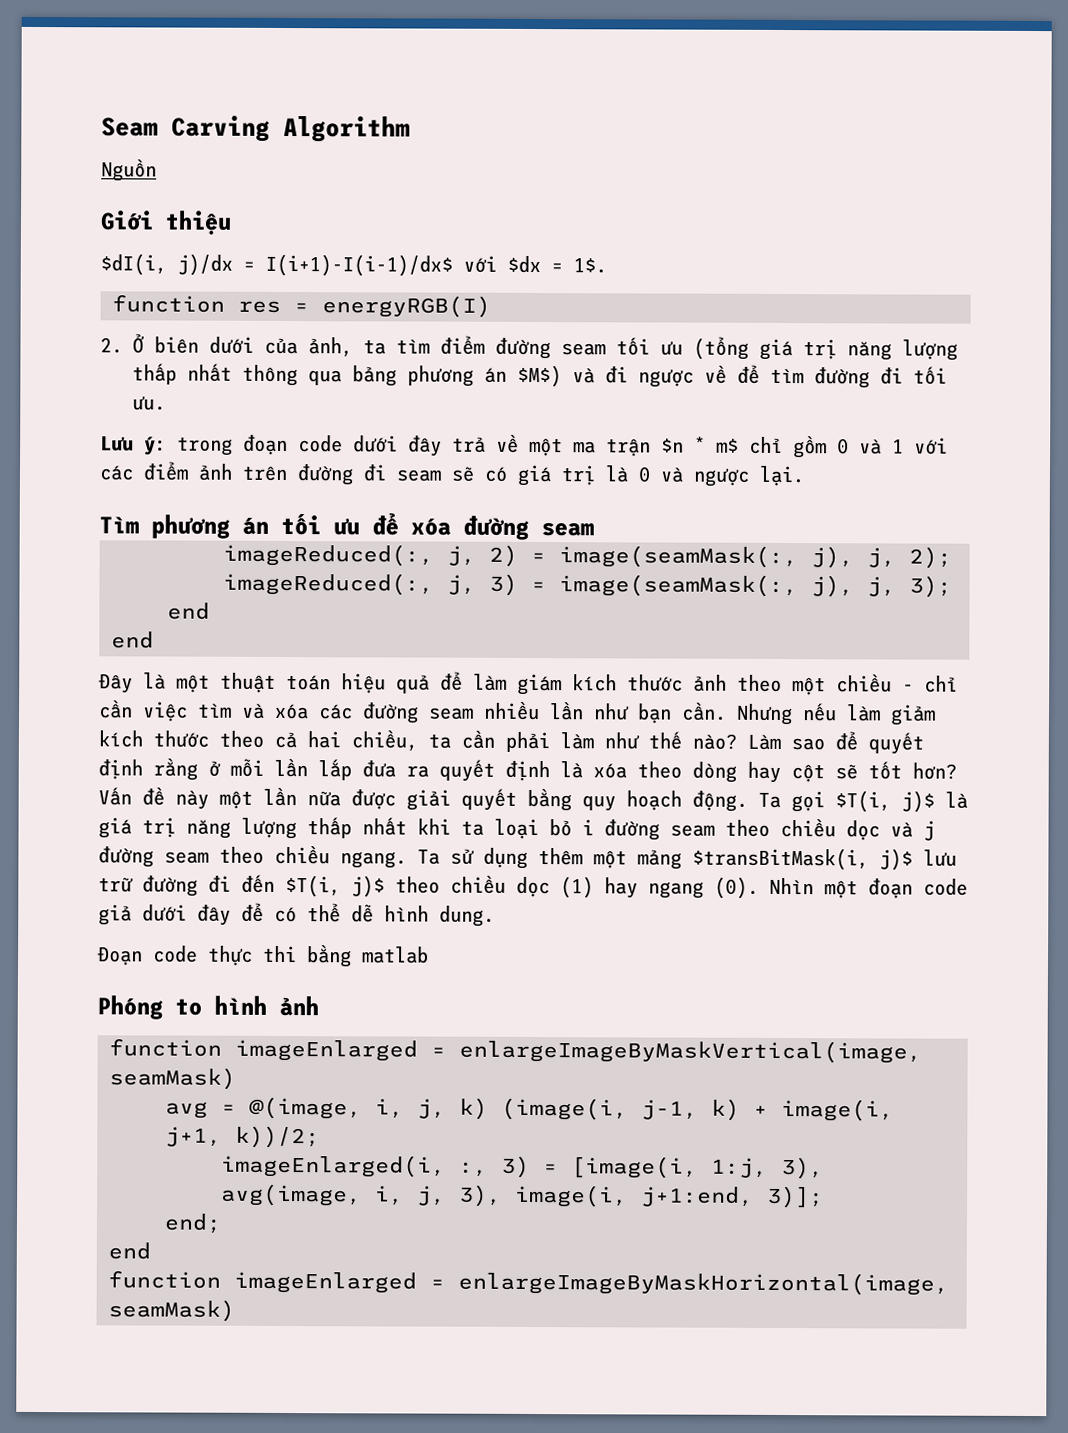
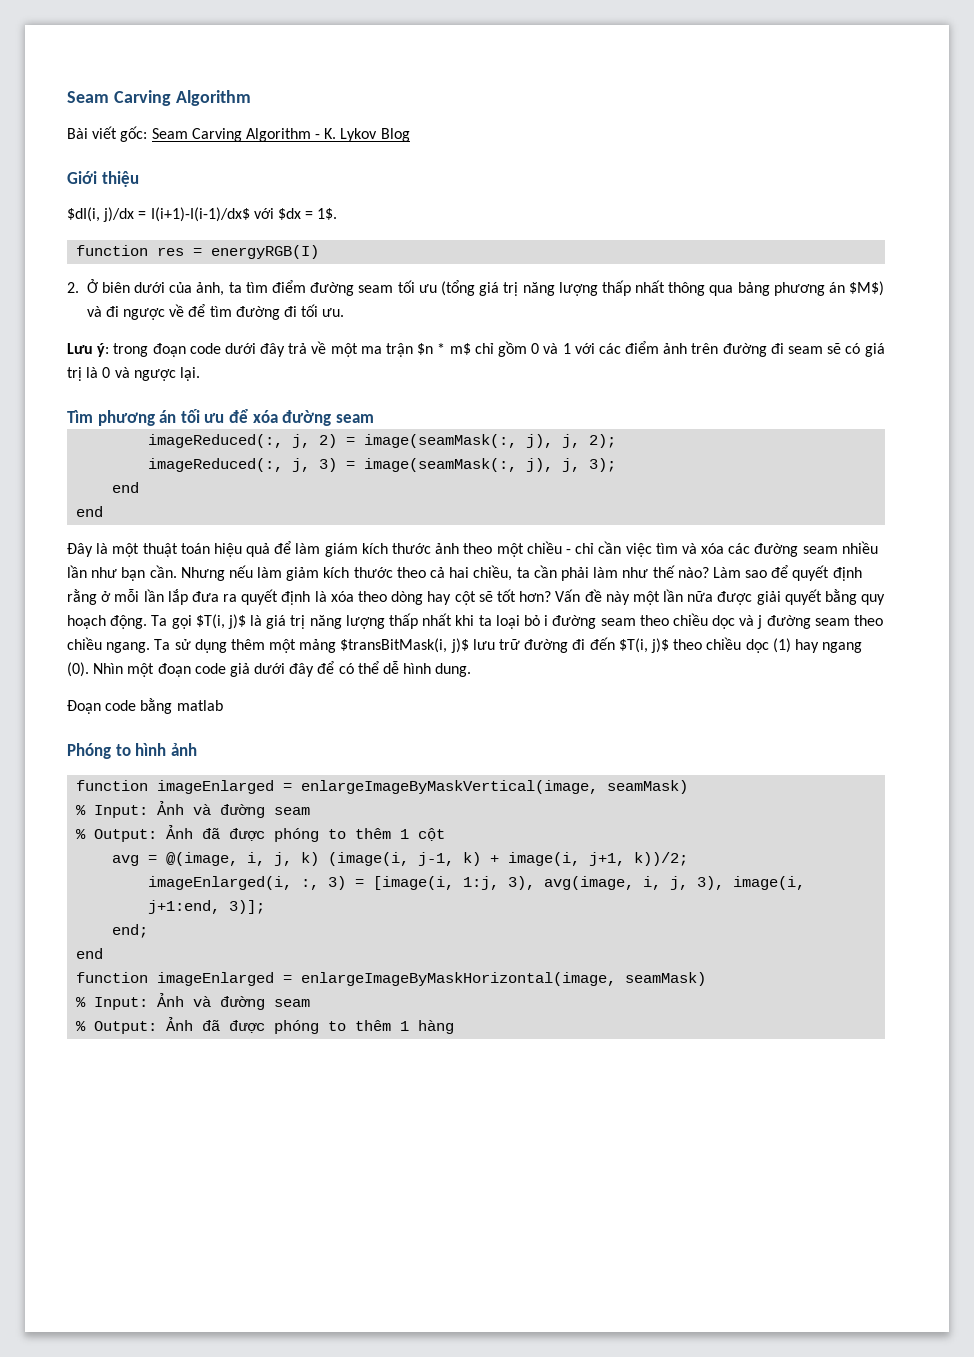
[101,159,157,182] Nguồn -> [67,126,410,142] Bài viết gốc: Seam Carving Algorithm - K. Lykov Blog
[207,945,297,966] thực thi -> (137, 705) none
(236, 1078) none -> [76,801,311,818] [76,825,446,842] // % Input: Ảnh và đường seam // % Output: Ảnh đã được phóng to thêm 1 cột
(235, 1310) none -> [76,993,311,1010] [76,1017,455,1034] // % Input: Ảnh và đường seam // % Output: Ảnh đã được phóng to thêm 1 hàng

